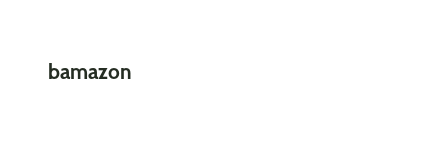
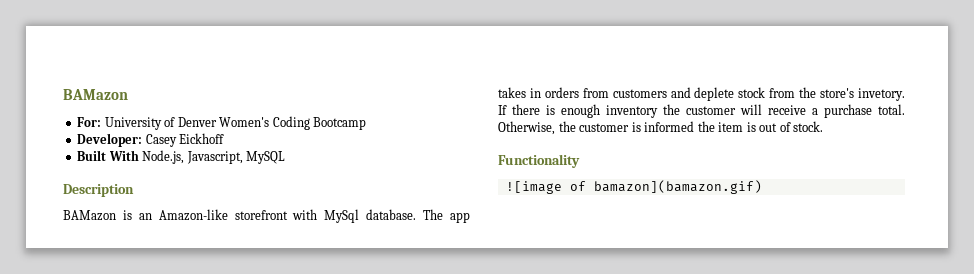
[48,63,132,79] bamazon -> [63,89,128,100] [77,116,367,130] [77,133,225,147] [77,150,286,164] [63,184,134,197] [63,209,470,223] [498,87,906,101] [498,104,905,118] [498,121,824,135] [498,154,580,168] [505,180,762,194] BAMazon // For: University of Denver Women's Coding Bootcamp // Developer: Casey Eickhoff // Built With Node.js, Javascript, MySQL // Description // BAMazon is an Amazon-like storefront with MySql database. The app takes in orders from customers and deplete stock from the store's invetory. If there is enough inventory the customer will receive a purchase total. Otherwise, the customer is informed the item is out of stock. // Functionality // ![image of bamazon](bamazon.gif)

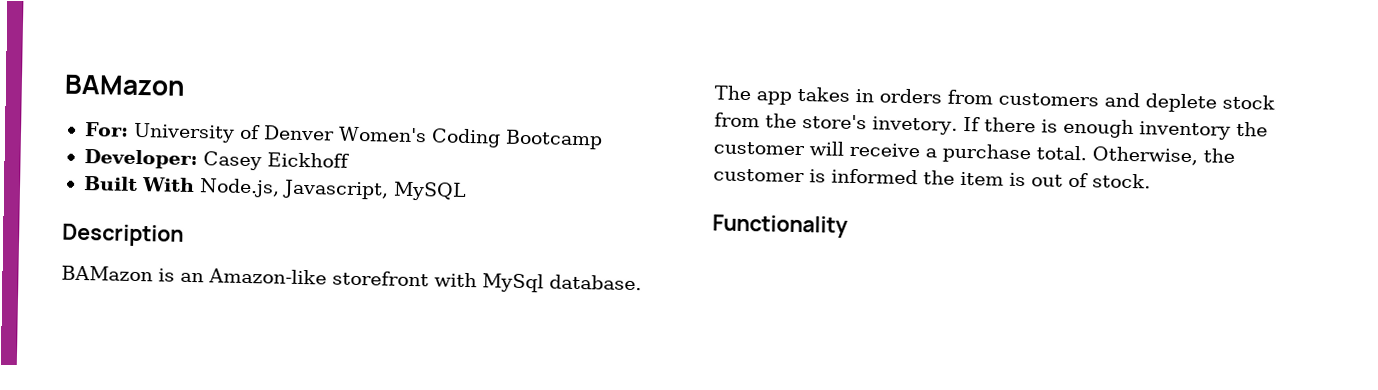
[505,180,762,194] // ![image of bamazon](bamazon.gif) -> (848, 226) none

